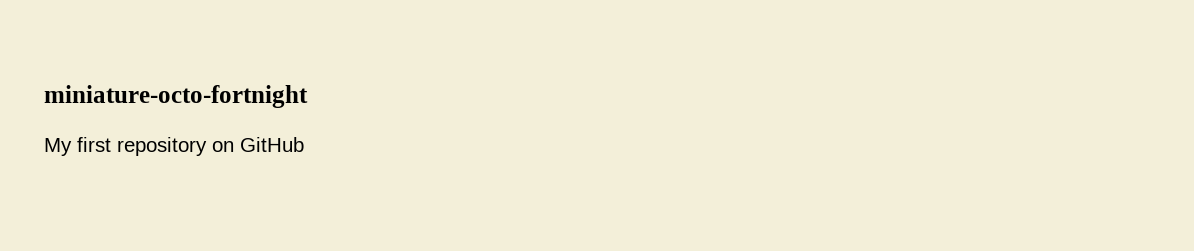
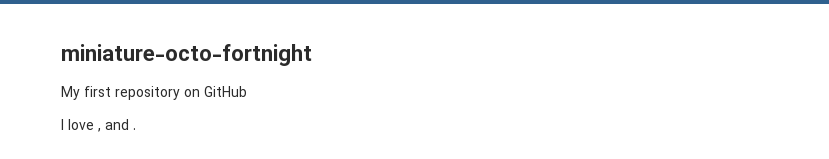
(304, 144) none -> [61,119,136,132] // I love , and .

